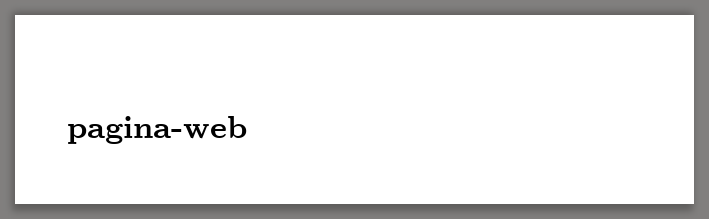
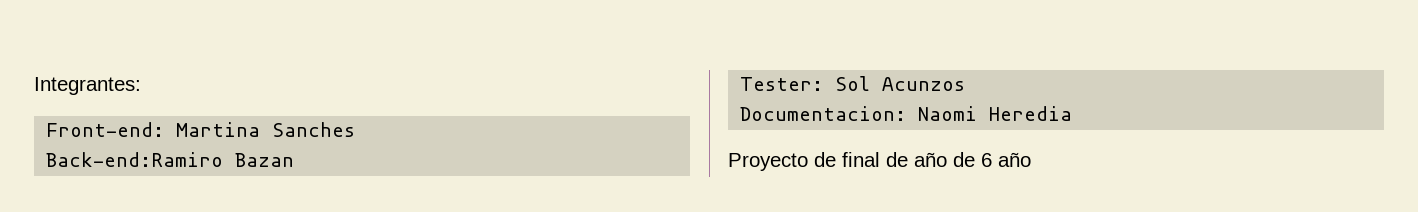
[67,116,247,144] pagina-web -> [34,77,141,95] [46,122,356,137] [46,152,295,167] [740,76,966,91] [740,106,1073,121] [728,152,1031,171] Integrantes: // Front-end: Martina Sanches // Back-end:Ramiro Bazan // Tester: Sol Acunzos // Documentacion: Naomi Heredia // Proyecto de final de año de 6 año

